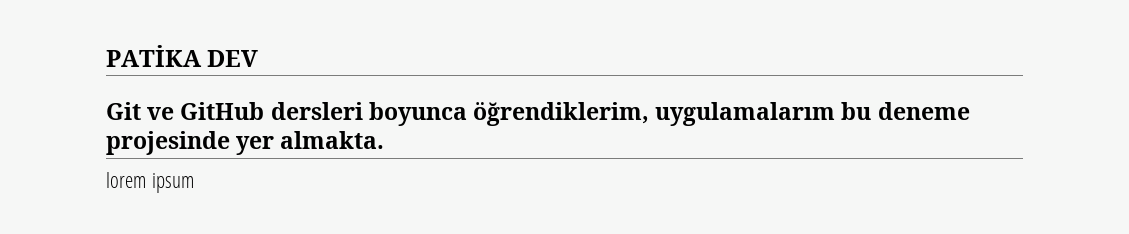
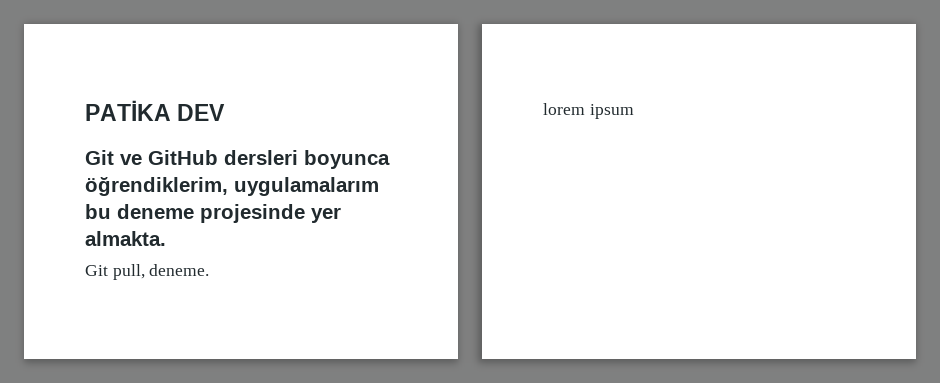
(385, 140) none -> [85,264,210,280] // Git pull, deneme.

